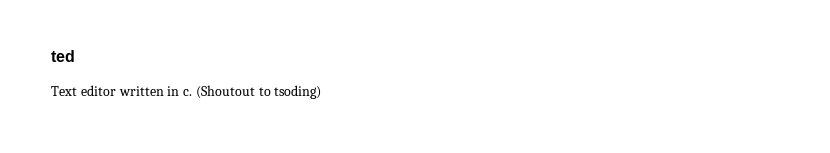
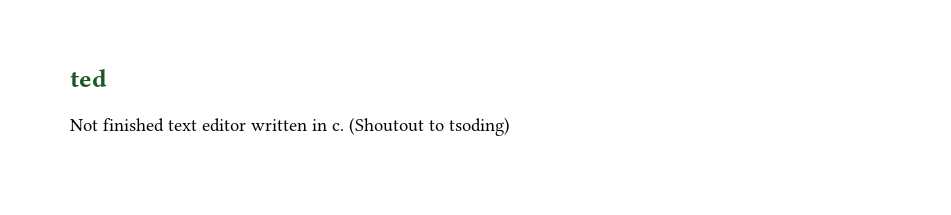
[51,86,77,96] Text -> [70,118,197,132] Not finished text

